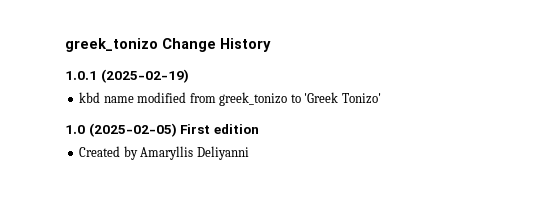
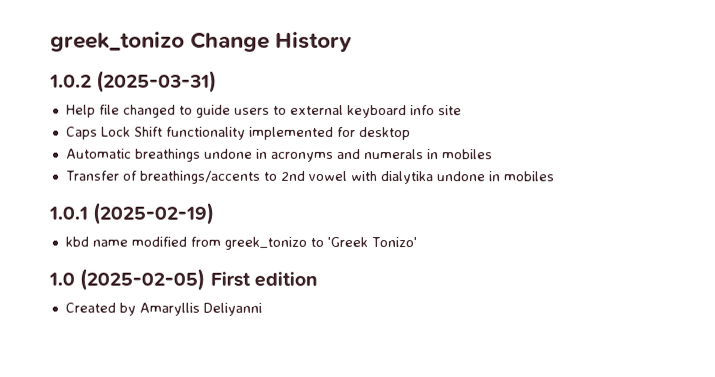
(271, 45) none -> [49,70,218,93] [65,104,462,119] [65,126,411,141] [65,148,493,162] [65,170,555,185] // 1.0.2 (2025-03-31) // Help file changed to guide users to external keyboard info site // Caps Lock Shift functionality implemented for desktop // Automatic breathings undone in acronyms and numerals in mobiles // Transfer of breathings/accents to 2nd vowel with dialytika undone in mobiles

